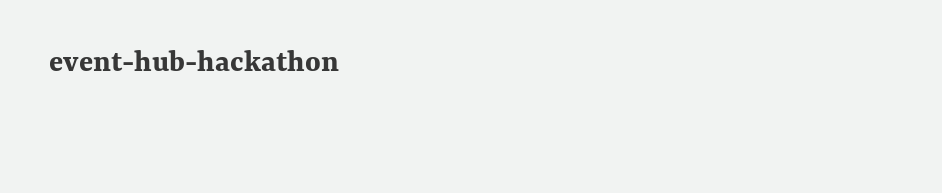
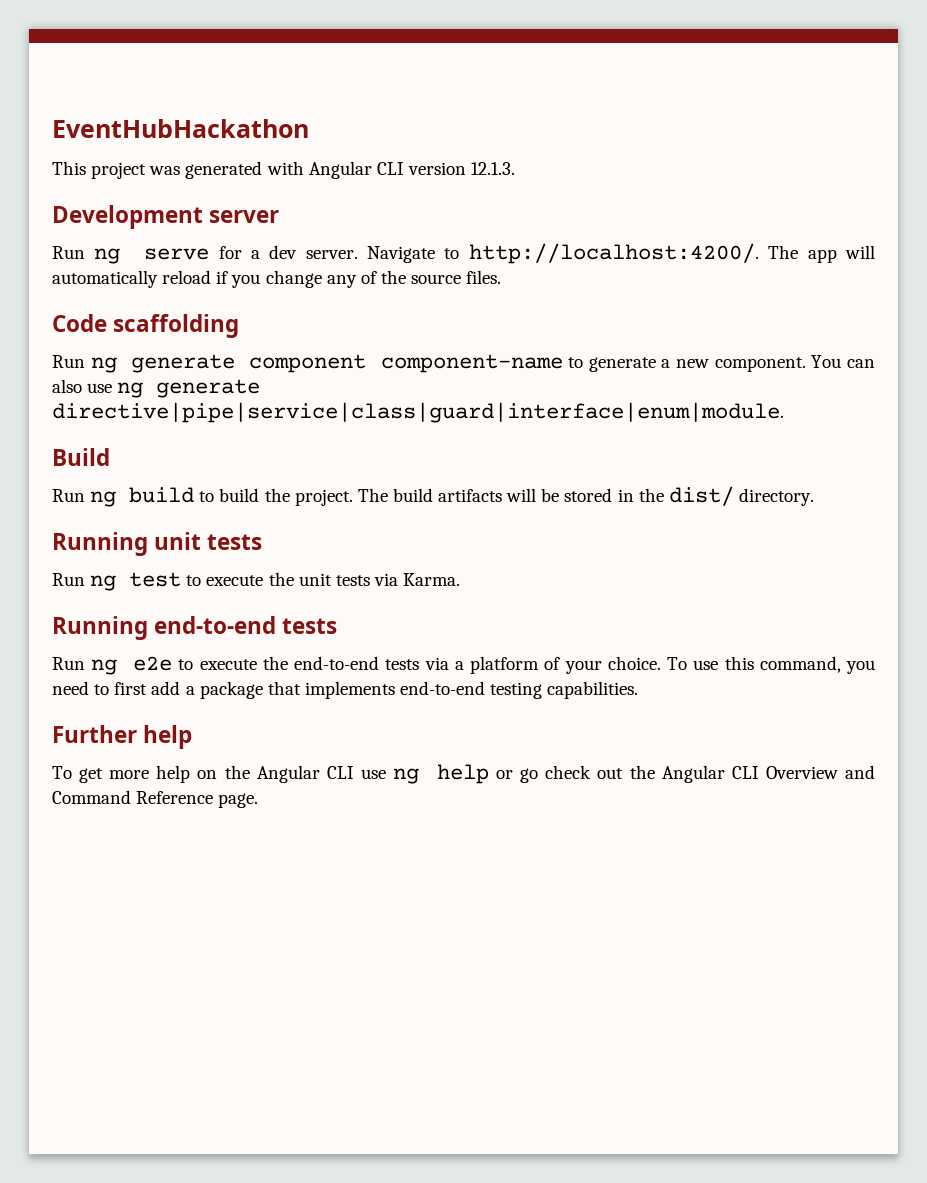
[49,50,339,71] event-hub-hackathon -> [52,119,309,138] [52,161,516,179] [52,205,280,229] [52,243,876,264] [52,270,502,288] [52,314,240,338] [52,354,875,373] [52,379,261,398] [52,402,784,423] [52,448,110,466] [52,486,814,507] [52,532,263,556] [52,572,461,591] [52,616,338,640] [52,656,875,675] [52,681,639,699] [52,725,193,749] [52,764,876,784] [52,790,259,808] EventHubHackathon // This project was generated with Angular CLI version 12.1.3. // Development server // Run ng serve for a dev server. Navigate to http://localhost:4200/. The app will automatically reload if you change any of the source files. // Code scaffolding // Run ng generate component component-name to generate a new component. You can also use ng generate directive|pipe|service|class|guard|interface|enum|module. // Build // Run ng build to build the project. The build artifacts will be stored in the dist/ directory. // Running unit tests // Run ng test to execute the unit tests via Karma. // Running end-to-end tests // Run ng e2e to execute the end-to-end tests via a platform of your choice. To use this command, you need to first add a package that implements end-to-end testing capabilities. // Further help // To get more help on the Angular CLI use ng help or go check out the Angular CLI Overview and Command Reference page.

